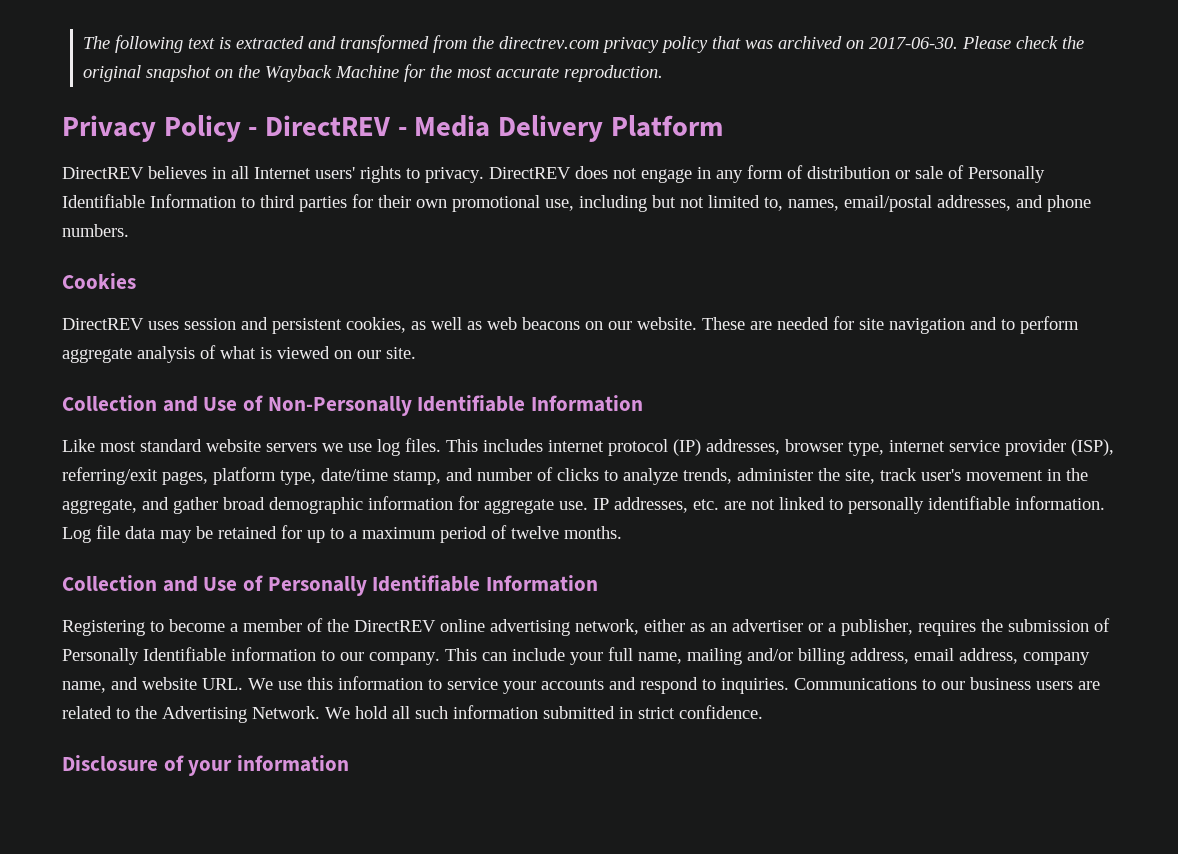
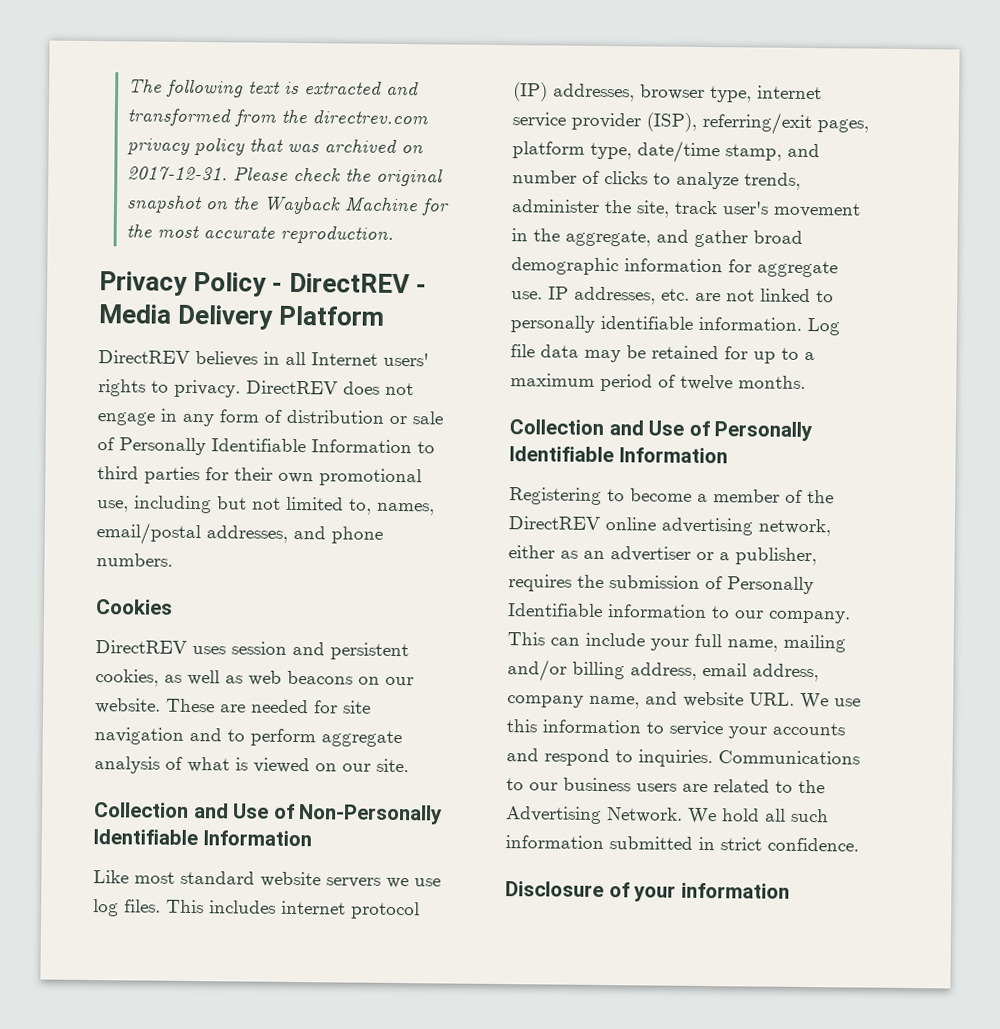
[868,37,958,49] 2017-06-30. -> [127,166,229,181] 2017-12-31.

